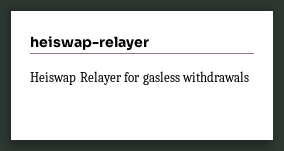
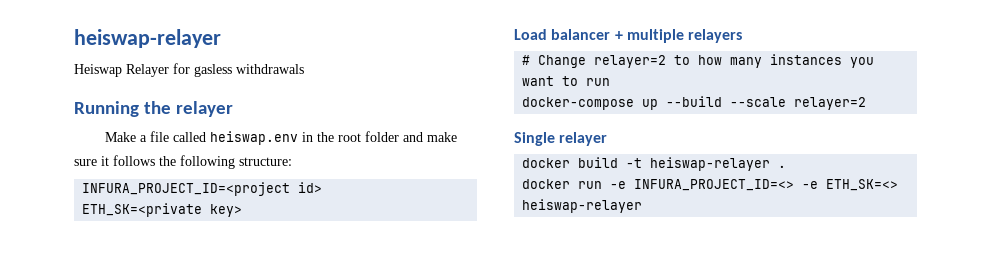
(250, 76) none -> [74,101,234,117] [105,131,458,145] [74,155,292,169] [82,182,323,196] [82,203,243,217] [514,29,743,43] [522,54,875,68] [522,76,611,86] [522,96,867,110] [514,132,608,146] [522,157,787,171] [522,179,899,191] [522,199,643,213] // Running the relayer // Make a file called heiswap.env in the root folder and make sure it follows the following structure: // INFURA_PROJECT_ID=<project id> // ETH_SK=<private key> // Load balancer + multiple relayers // # Change relayer=2 to how many instances you want to run // docker-compose up --build --scale relayer=2 // Single relayer // docker build -t heiswap-relayer . // docker run -e INFURA_PROJECT_ID=<> -e ETH_SK=<> heiswap-relayer

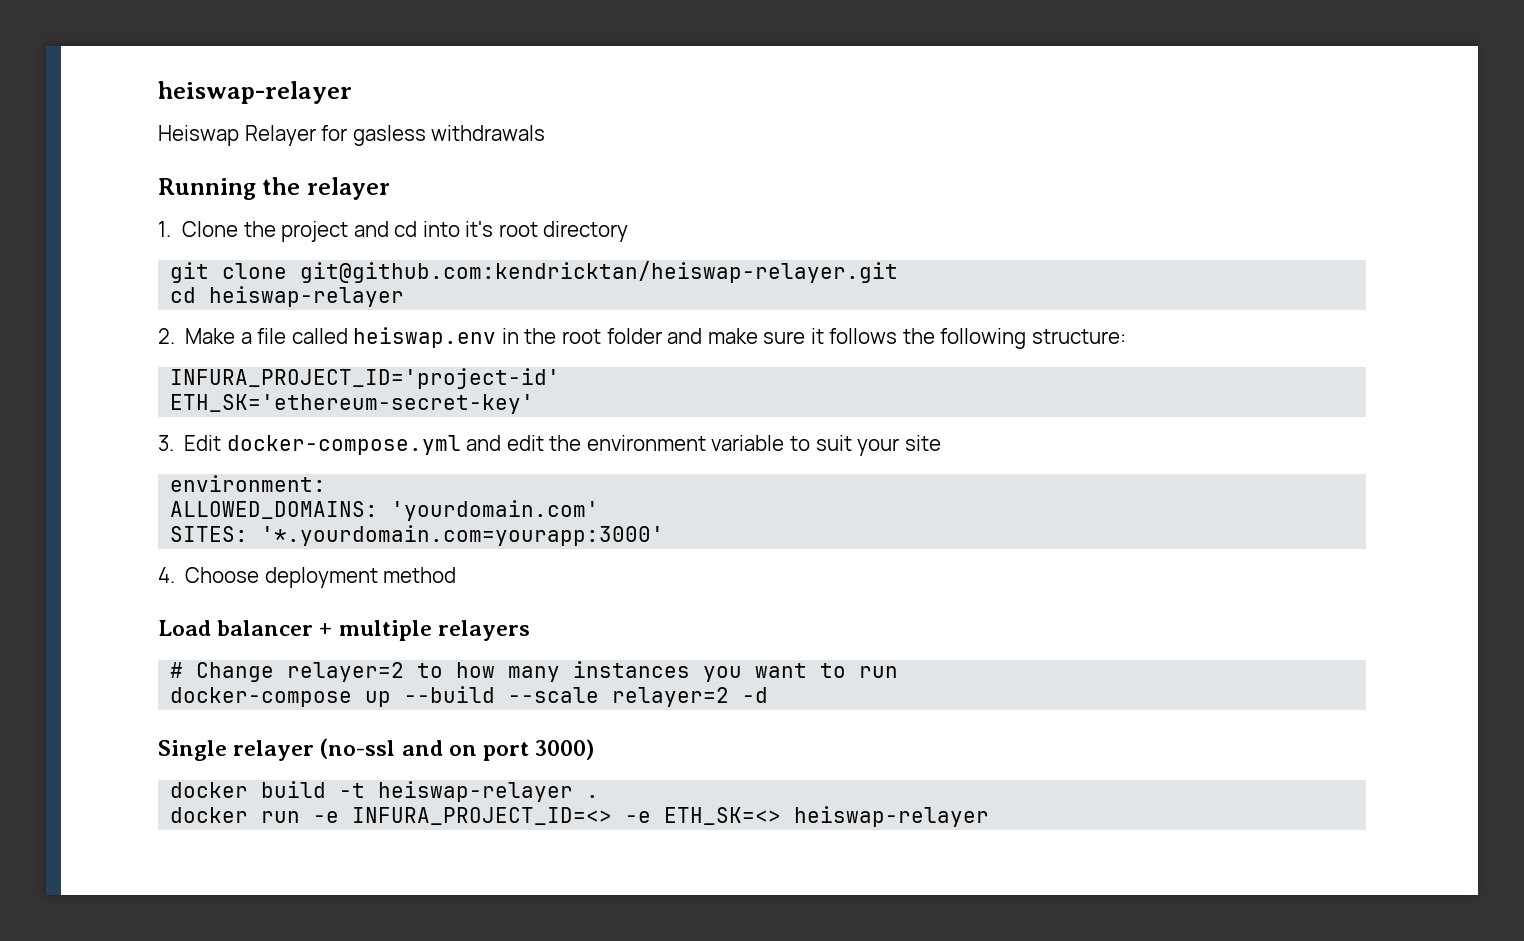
(234, 109) none -> [158,221,629,242] [170,261,899,283] [170,286,405,307] [158,328,175,344] 1. Clone the project and cd into it's root directory // git clone git@github.com:kendricktan/heiswap-relayer.git // cd heiswap-relayer // 2.
[82,182,323,196] [82,203,243,217] INFURA_PROJECT_ID=<project id> // ETH_SK=<private key> -> [170,368,561,389] [170,394,535,414] [158,435,941,456] [170,475,327,492] [170,500,600,521] [170,525,665,546] [158,567,457,588] INFURA_PROJECT_ID='project-id' // ETH_SK='ethereum-secret-key' // 3. Edit docker-compose.yml and edit the environment variable to suit your site // environment: // ALLOWED_DOMAINS: 'yourdomain.com' // SITES: '*.yourdomain.com=yourapp:3000' // 4. Choose deployment method
(867, 103) none -> [742,687,769,703] -d
(608, 139) none -> [320,738,595,761] (no-ssl and on port 3000)

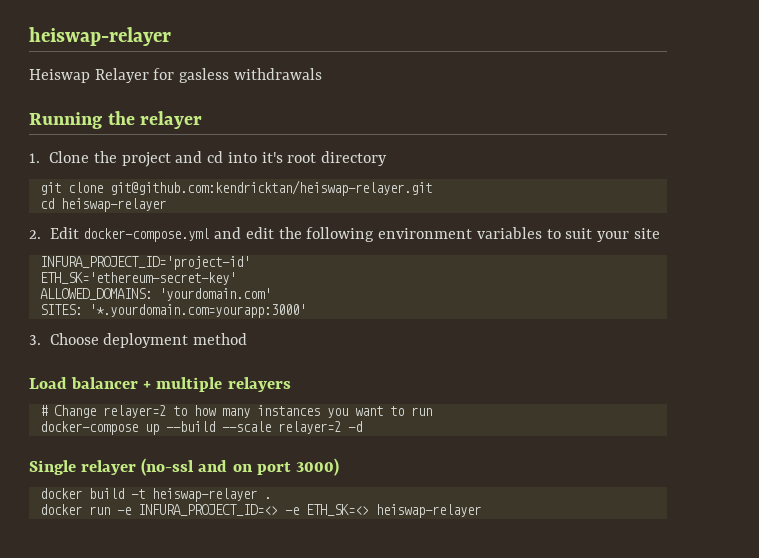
[185,327,1126,349] [170,368,561,389] [170,394,535,414] [158,435,174,451] Make a file called heiswap.env in the root folder and make sure it follows the following structure: // INFURA_PROJECT_ID='project-id' // ETH_SK='ethereum-secret-key' // 3. -> (41, 234) none
[586,435,785,451] environment variable -> [306,227,542,242] following environment variables
[170,475,327,492] environment: -> [39,256,250,270] [39,272,236,285] INFURA_PROJECT_ID='project-id' // ETH_SK='ethereum-secret-key'
[158,567,175,583] 4. -> [29,335,41,345] 3.

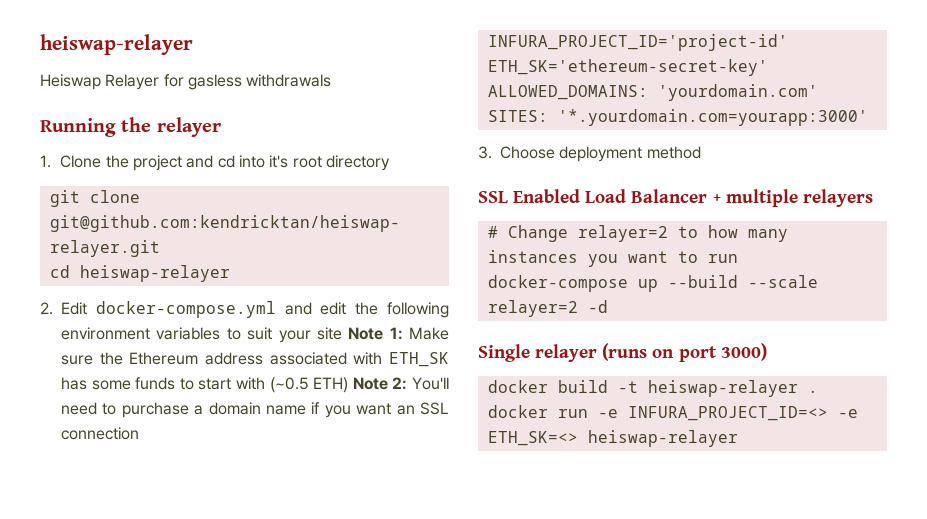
(660, 233) none -> [348,327,449,340] [61,352,450,367] [61,377,450,393] [61,402,449,418] [61,427,139,440] Note 1: Make sure the Ethereum address associated with ETH_SK has some funds to start with (~0.5 ETH) Note 2: You'll need to purchase a domain name if you want an SSL connection
[29,377,139,389] Load balancer -> [478,189,708,203] SSL Enabled Load Balancer
[141,458,228,476] (no-ssl and -> [602,343,648,361] (runs

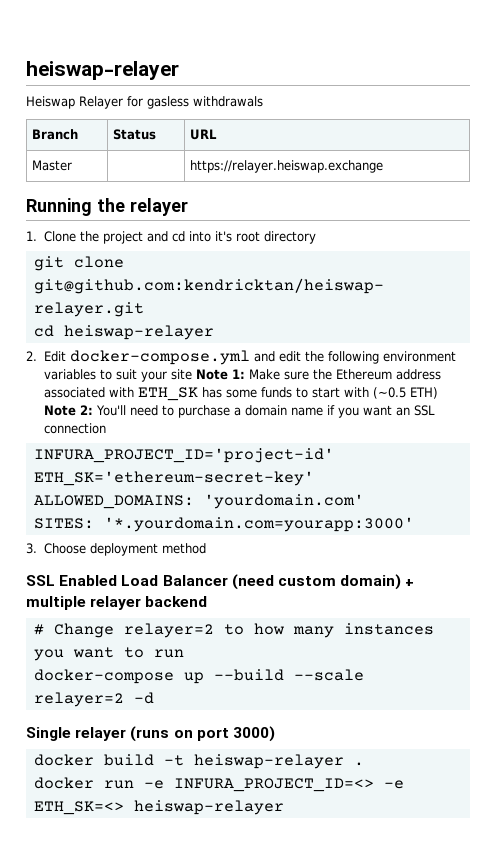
(332, 80) none -> [31,129,78,140] [112,129,156,140] [189,129,217,140] [31,160,72,171] [189,160,383,173] // Branch | Status | URL // Master | | https://relayer.heiswap.exchange
[712,189,873,207] + multiple relayers -> [231,574,415,590] [26,596,208,610] (need custom domain) + multiple relayer backend

